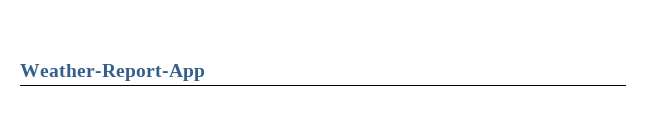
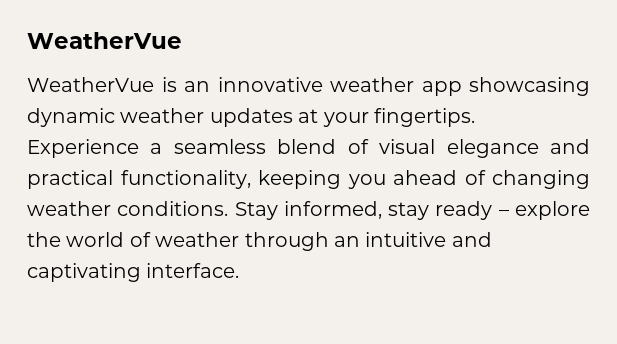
[20,64,205,81] Weather-Report-App -> [27,32,182,49] [27,77,590,96] [27,108,475,127] [27,139,591,158] [27,170,590,189] [27,201,590,220] [27,232,492,251] [27,263,240,282] WeatherVue // WeatherVue is an innovative weather app showcasing dynamic weather updates at your fingertips. Experience a seamless blend of visual elegance and practical functionality, keeping you ahead of changing weather conditions. Stay informed, stay ready – explore the world of weather through an intuitive and captivating interface.

